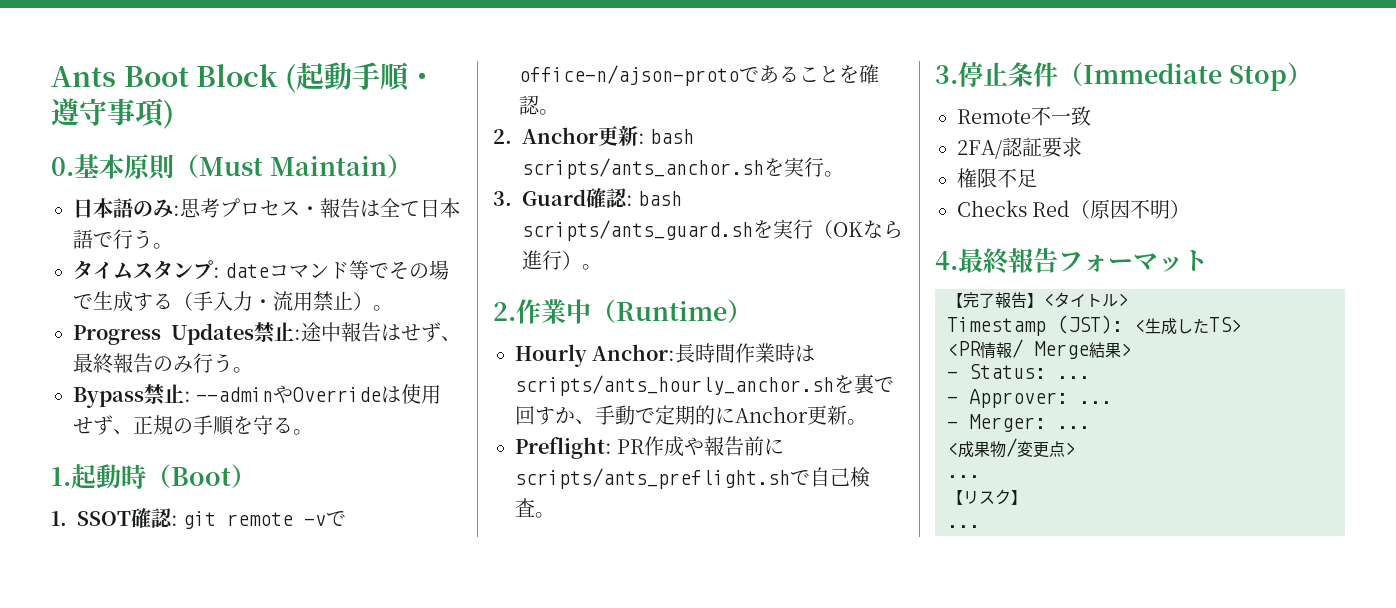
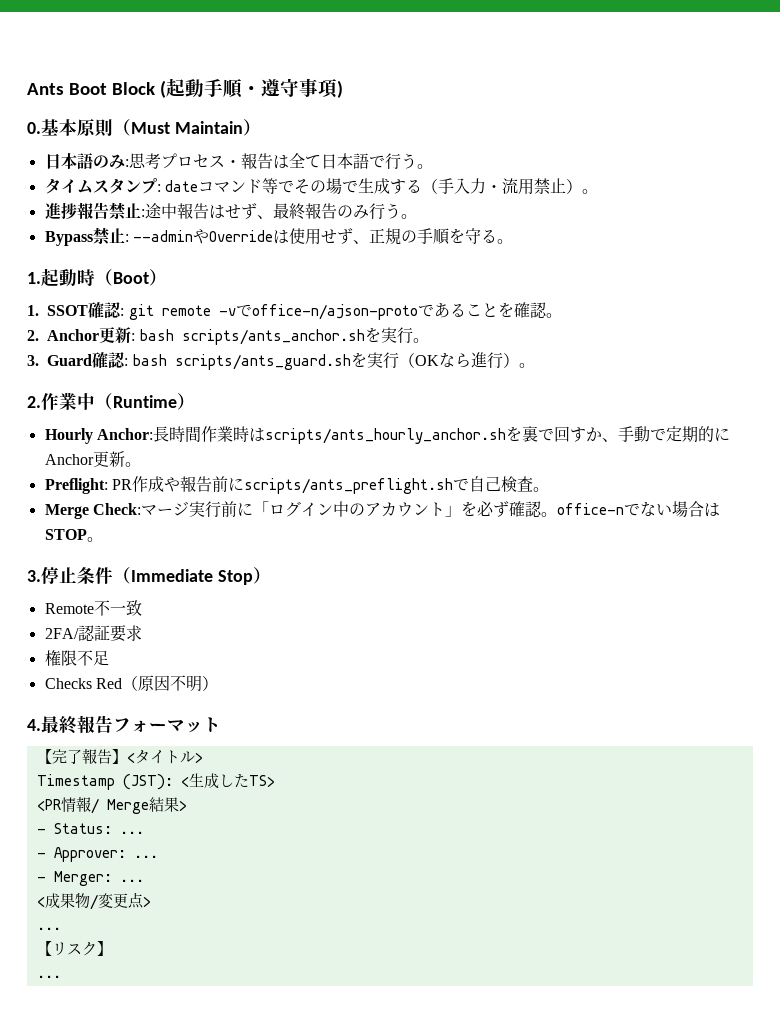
[73,323,255,345] Progress Updates -> [44,202,109,220] 進捗報告
(555, 515) none -> [44,501,720,519] [44,529,103,542] // Merge Check:マージ実行前に「ログイン中のアカウント」を必ず確認。office-nでない場合はSTOP。

